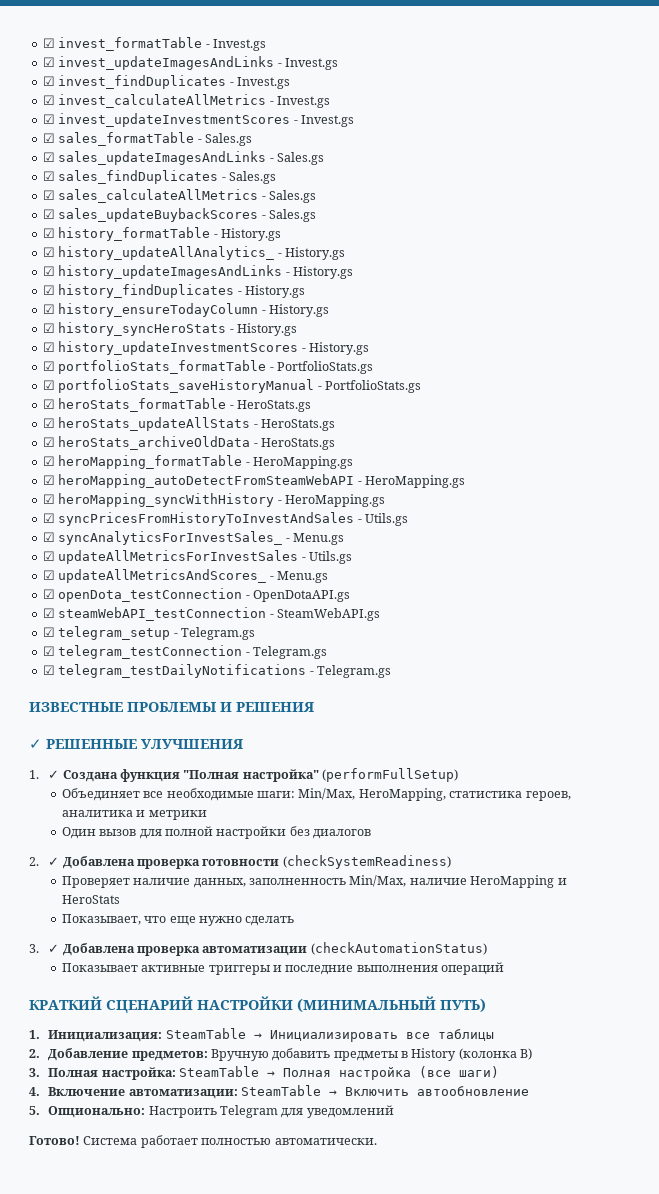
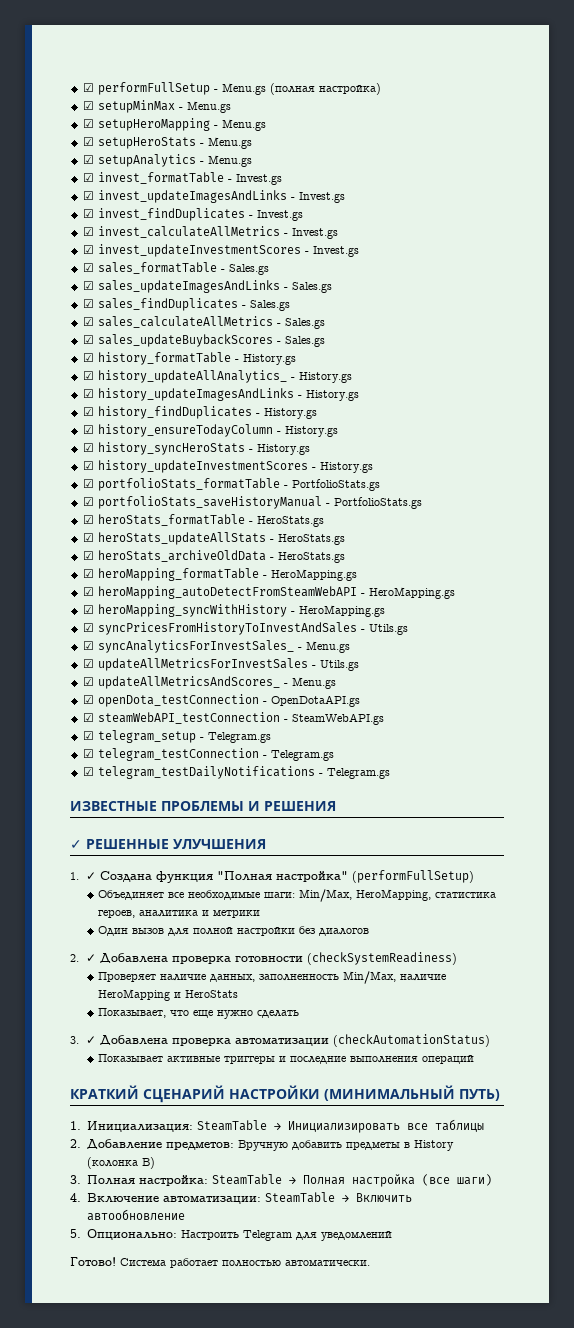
[42,38,55,48] ☑ -> [82,82,381,95] [82,100,231,113] [82,118,266,131] [82,137,252,149] [82,154,252,167] [82,173,94,182] ☑ performFullSetup - Menu.gs (полная настройка) // ☑ setupMinMax - Menu.gs // ☑ setupHeroMapping - Menu.gs // ☑ setupHeroStats - Menu.gs // ☑ setupAnalytics - Menu.gs // ☑

